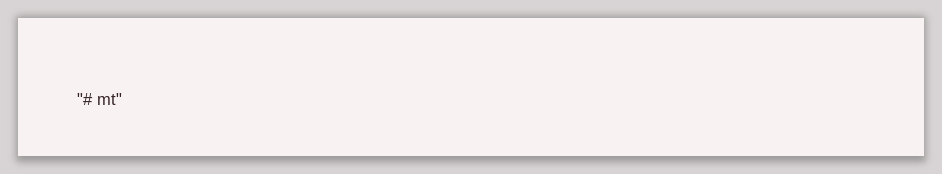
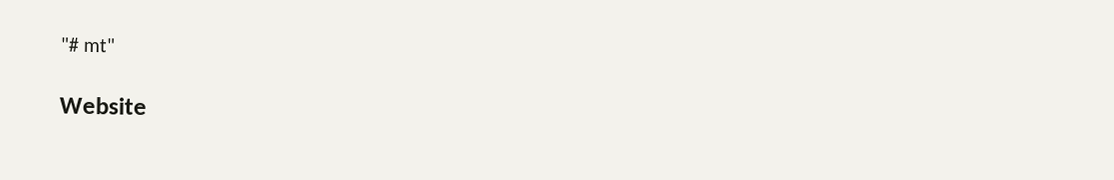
(122, 99) none -> [59,96,147,116] // Website

